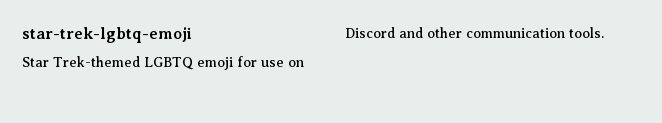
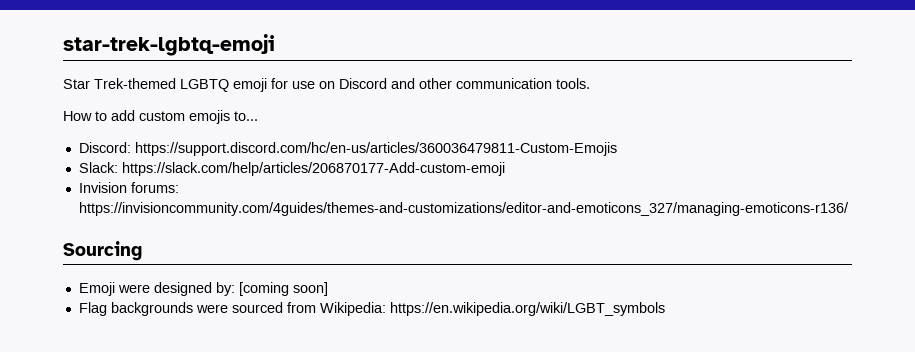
(604, 32) none -> [63,110,258,124] [78,142,617,156] [78,162,505,176] [78,182,179,193] [78,202,849,216] [63,241,142,261] [78,282,328,296] [78,302,665,316] // How to add custom emojis to... // Discord: https://support.discord.com/hc/en-us/articles/360036479811-Custom-Emojis // Slack: https://slack.com/help/articles/206870177-Add-custom-emoji // Invision forums: https://invisioncommunity.com/4guides/themes-and-customizations/editor-and-emoticons_327/managing-emoticons-r136/ // Sourcing // Emoji were designed by: [coming soon] // Flag backgrounds were sourced from Wikipedia: https://en.wikipedia.org/wiki/LGBT_symbols

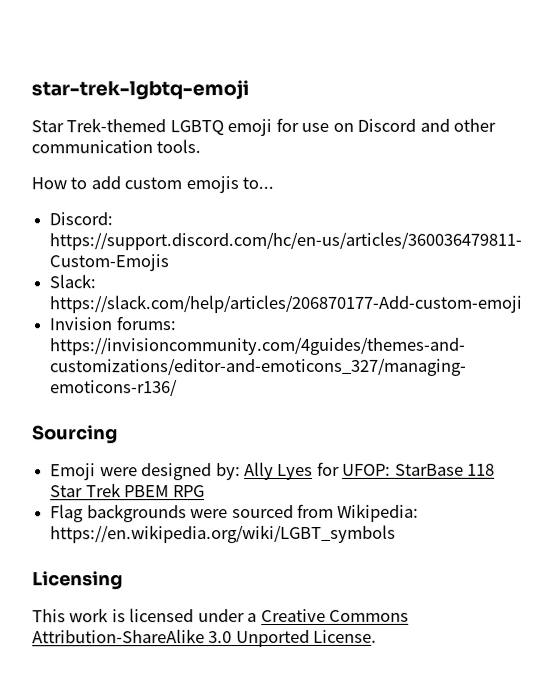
[238,282,328,296] [coming soon] -> [243,461,496,481] [50,483,205,498] Ally Lyes for UFOP: StarBase 118 Star Trek PBEM RPG
(665, 309) none -> [32,571,123,590] [32,608,410,623] [32,629,378,648] // Licensing // This work is licensed under a Creative Commons Attribution-ShareAlike 3.0 Unported License.

